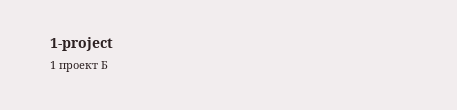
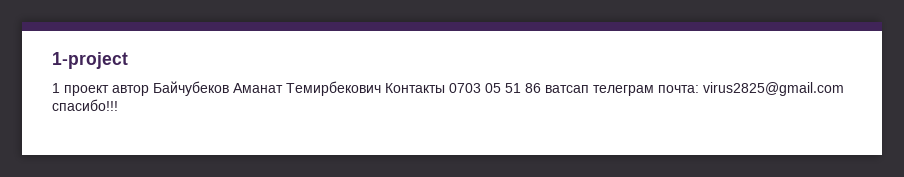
[101,61,108,69] Б -> [112,81,844,96] [52,99,118,111] автор Байчубеков Аманат Темирбекович Контакты 0703 05 51 86 ватсап телеграм почта: virus2825@gmail.com спасибо!!!

